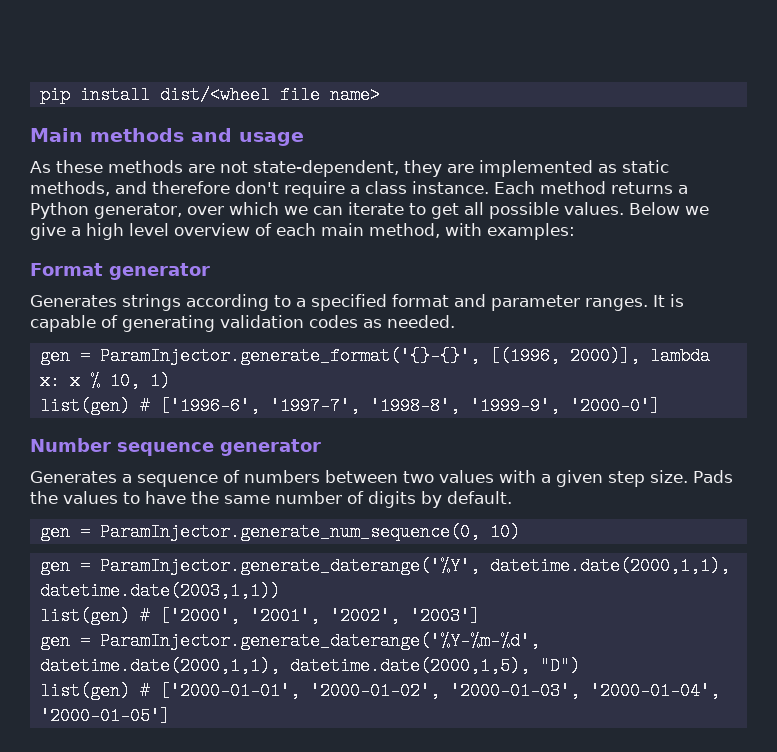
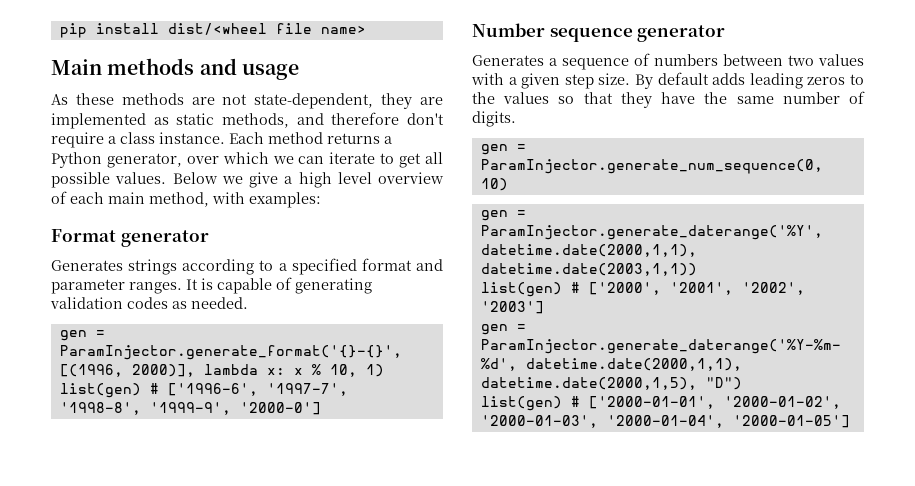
[693,470,733,483] [30,491,140,504] Pads the values to -> [635,72,864,89] [472,92,652,108] By default adds leading zeros to the values so that they
[368,491,512,508] digits by default. -> [472,111,516,127] digits.

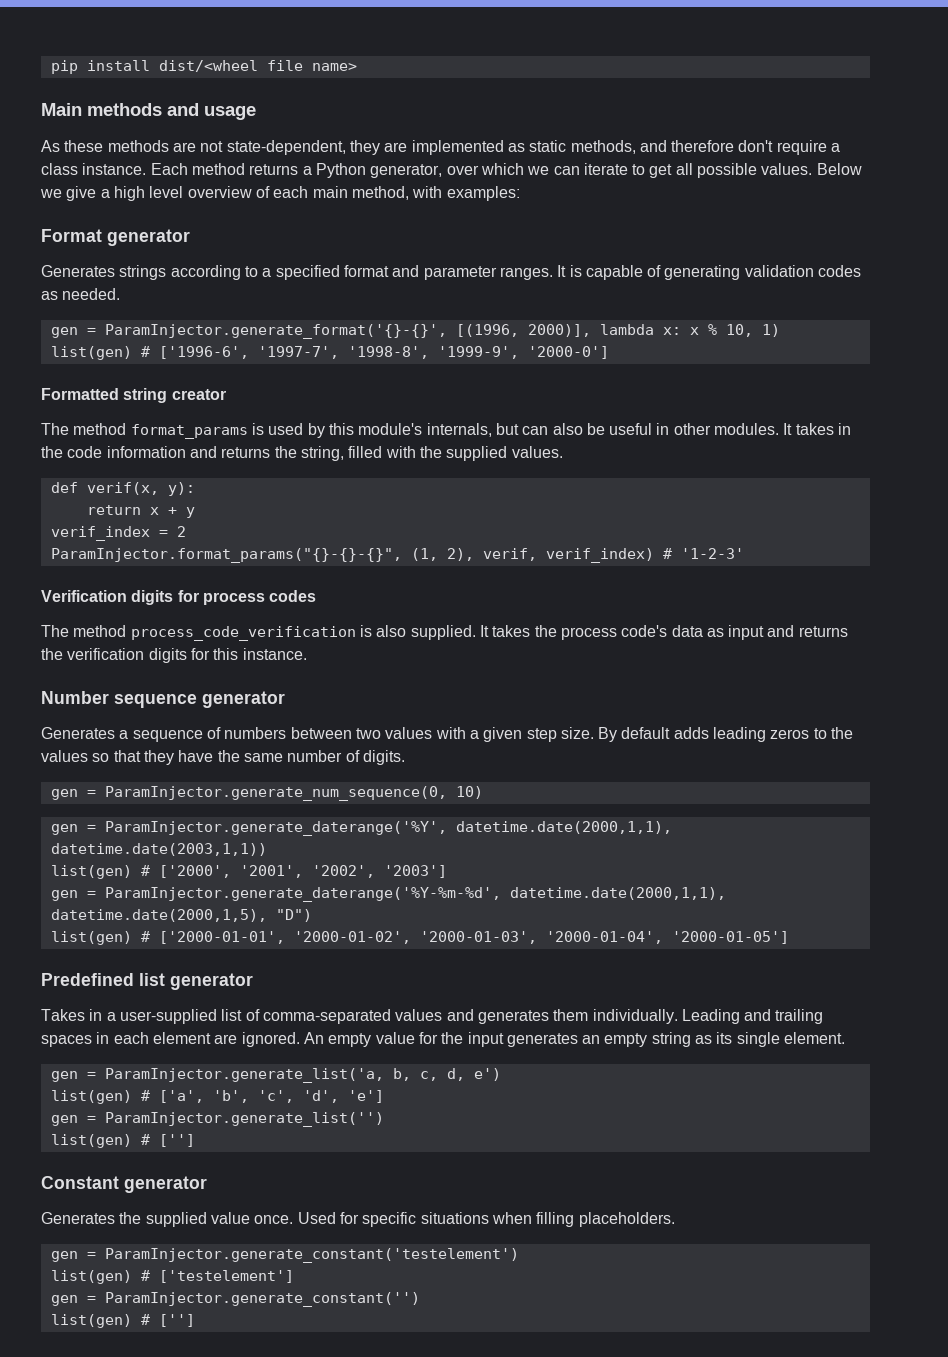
(321, 408) none -> [41,388,226,403] [41,423,852,439] [41,446,563,461] [50,482,195,496] [86,505,195,518] [50,526,186,541] [50,548,744,563] [41,590,317,605] [41,625,848,641] [41,648,307,663] // Formatted string creator // The method format_params is used by this module's internals, but can also be useful in other modules. It takes in the code information and returns the string, filled with the supplied values. // def verif(x, y): // return x + y // verif_index = 2 // ParamInjector.format_params("{}-{}-{}", (1, 2), verif, verif_index) # '1-2-3' // Verification digits for process codes // The method process_code_verification is also supplied. It takes the process code's data as input and returns the verification digits for this instance.
(850, 421) none -> [41,973,253,990] [41,1009,824,1024] [41,1032,846,1047] [50,1068,501,1083] [50,1090,384,1104] [50,1112,384,1127] [50,1134,195,1148] [41,1176,207,1193] [41,1212,675,1227] [50,1248,519,1263] [50,1270,294,1284] [50,1292,420,1307] [50,1314,195,1328] // Predefined list generator // Takes in a user-supplied list of comma-separated values and generates them individually. Leading and trailing spaces in each element are ignored. An empty value for the input generates an empty string as its single element. // gen = ParamInjector.generate_list('a, b, c, d, e') // list(gen) # ['a', 'b', 'c', 'd', 'e'] // gen = ParamInjector.generate_list('') // list(gen) # [''] // Constant generator // Generates the supplied value once. Used for specific situations when filling placeholders. // gen = ParamInjector.generate_constant('testelement') // list(gen) # ['testelement'] // gen = ParamInjector.generate_constant('') // list(gen) # ['']

